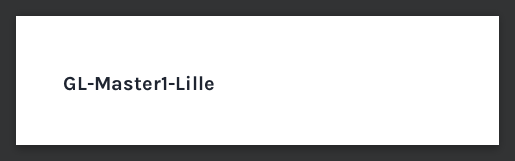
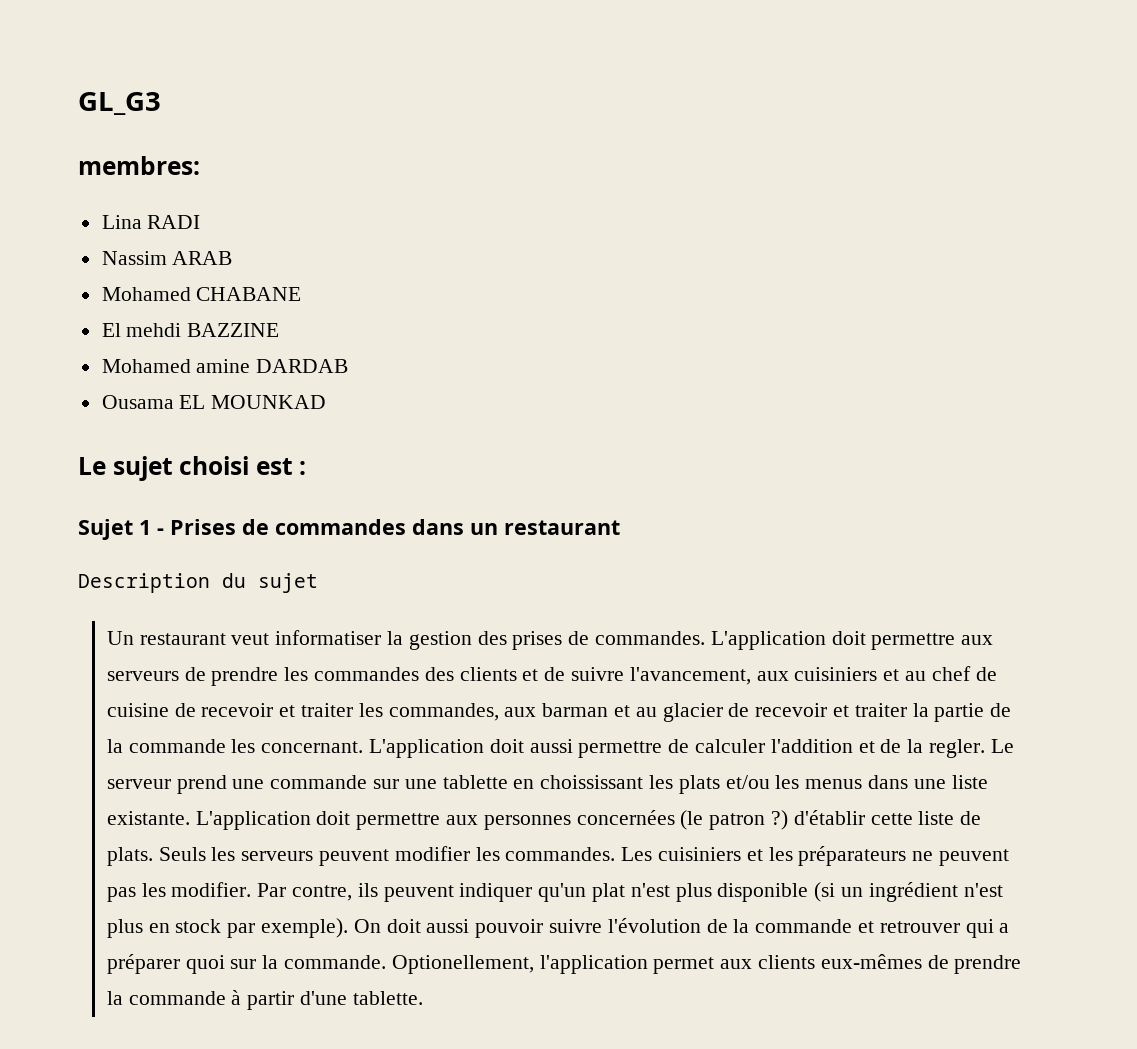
[63,75,215,91] GL-Master1-Lille -> [78,92,161,115] [78,156,200,175] [101,215,201,229] [101,251,233,265] [101,287,302,301] [101,323,280,337] [101,359,349,373] [101,395,327,409] [78,456,307,481] [78,519,620,540] [78,573,318,593] [106,630,994,650] [106,666,997,686] [106,703,1012,722] [106,739,1014,758] [106,775,988,794] [106,810,982,830] [106,846,1010,866] [106,882,1003,902] [106,918,1010,938] [106,954,1022,974] [106,990,423,1010] GL_G3 // membres: // Lina RADI // Nassim ARAB // Mohamed CHABANE // El mehdi BAZZINE // Mohamed amine DARDAB // Ousama EL MOUNKAD // Le sujet choisi est : // Sujet 1 - Prises de commandes dans un restaurant // Description du sujet // Un restaurant veut informatiser la gestion des prises de commandes. L'application doit permettre aux serveurs de prendre les commandes des clients et de suivre l'avancement, aux cuisiniers et au chef de cuisine de recevoir et traiter les commandes, aux barman et au glacier de recevoir et traiter la partie de la commande les concernant. L'application doit aussi permettre de calculer l'addition et de la regler. Le serveur prend une commande sur une tablette en choississant les plats et/ou les menus dans une liste existante. L'application doit permettre aux personnes concernées (le patron ?) d'établir cette liste de plats. Seuls les serveurs peuvent modifier les commandes. Les cuisiniers et les préparateurs ne peuvent pas les modifier. Par contre, ils peuvent indiquer qu'un plat n'est plus disponible (si un ingrédient n'est plus en stock par exemple). On doit aussi pouvoir suivre l'évolution de la commande et retrouver qui a préparer quoi sur la commande. Optionellement, l'application permet aux clients eux-mêmes de prendre la commande à partir d'une tablette.

